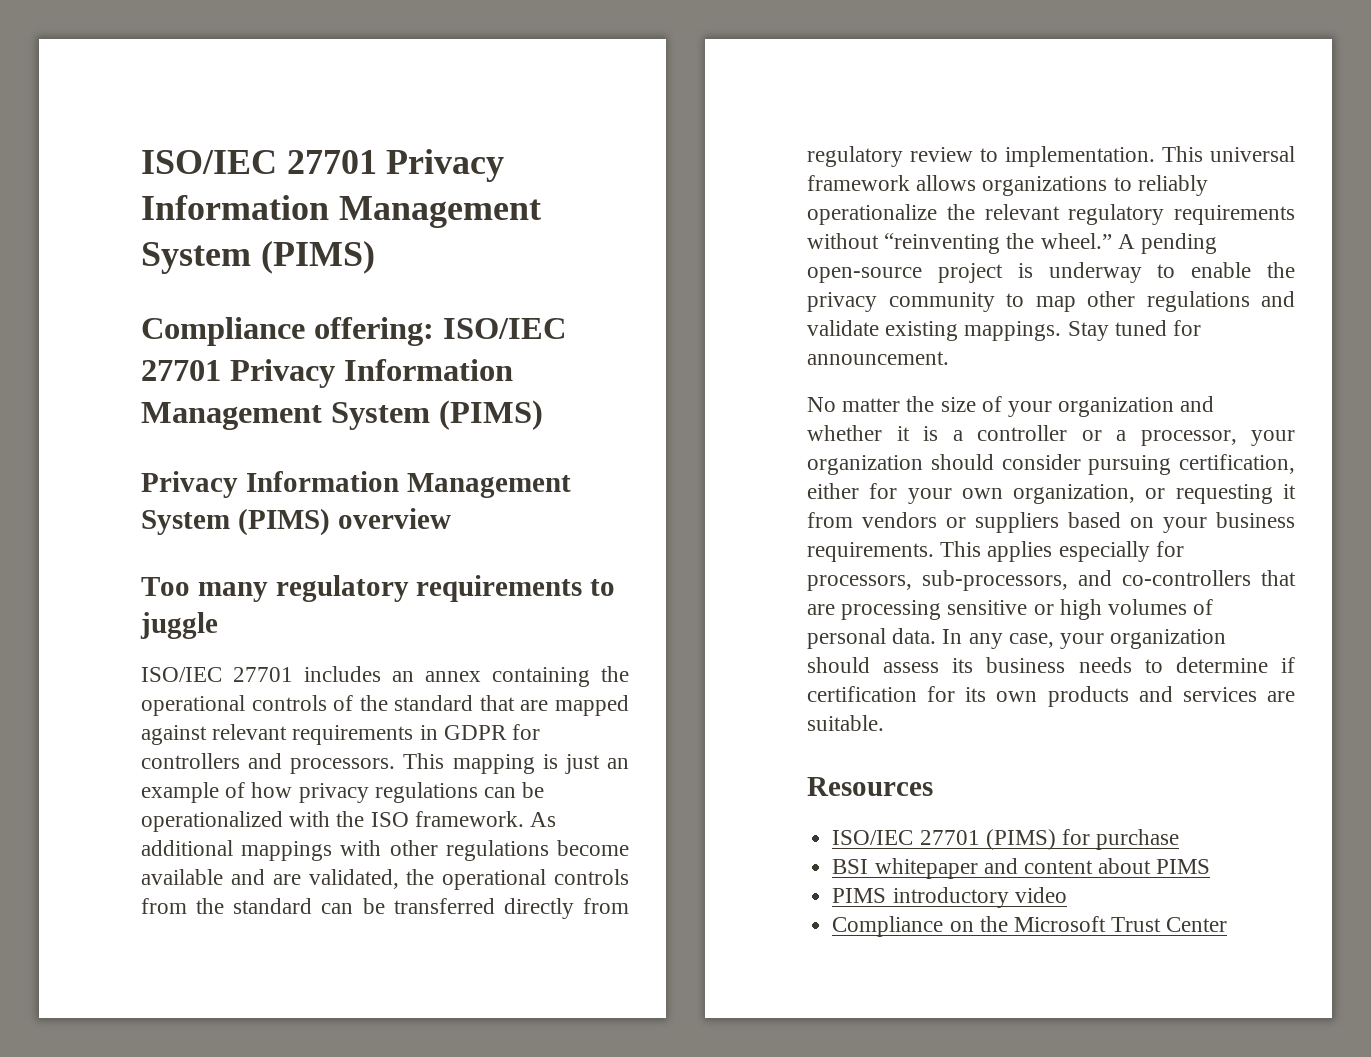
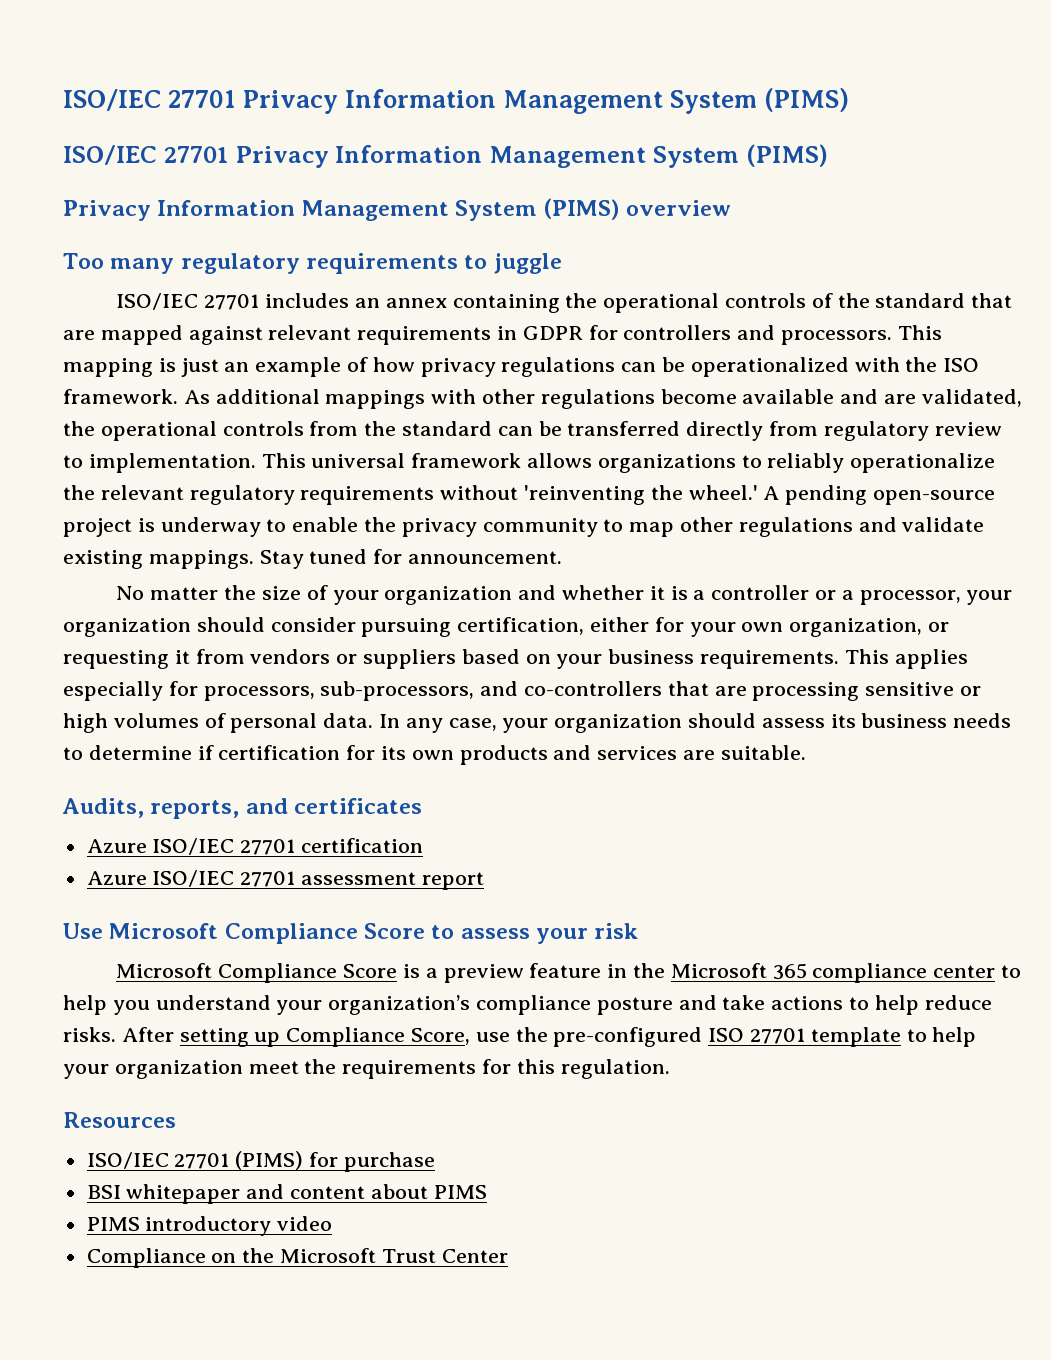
[141,149,505,182] [141,195,541,228] [141,241,375,274] [141,317,434,346] ISO/IEC 27701 Privacy Information Management System (PIMS) // Compliance offering: -> [63,88,850,114] ISO/IEC 27701 Privacy Information Management System (PIMS) //
[884,233,1112,254] “reinventing the wheel.” -> [524,485,758,505] 'reinventing the wheel.'
(884, 723) none -> [62,798,423,819] [86,838,424,855] [86,870,484,890] [63,923,639,944] [116,963,1021,983] [63,995,992,1015] [63,1027,977,1047] [63,1059,670,1079] // Audits, reports, and certificates // Azure ISO/IEC 27701 certification // Azure ISO/IEC 27701 assessment report // Use Microsoft Compliance Score to assess your risk // Microsoft Compliance Score is a preview feature in the Microsoft 365 compliance center to help you understand your organization’s compliance posture and take actions to help reduce risks. After setting up Compliance Score, use the pre-configured ISO 27701 template to help your organization meet the requirements for this regulation.

